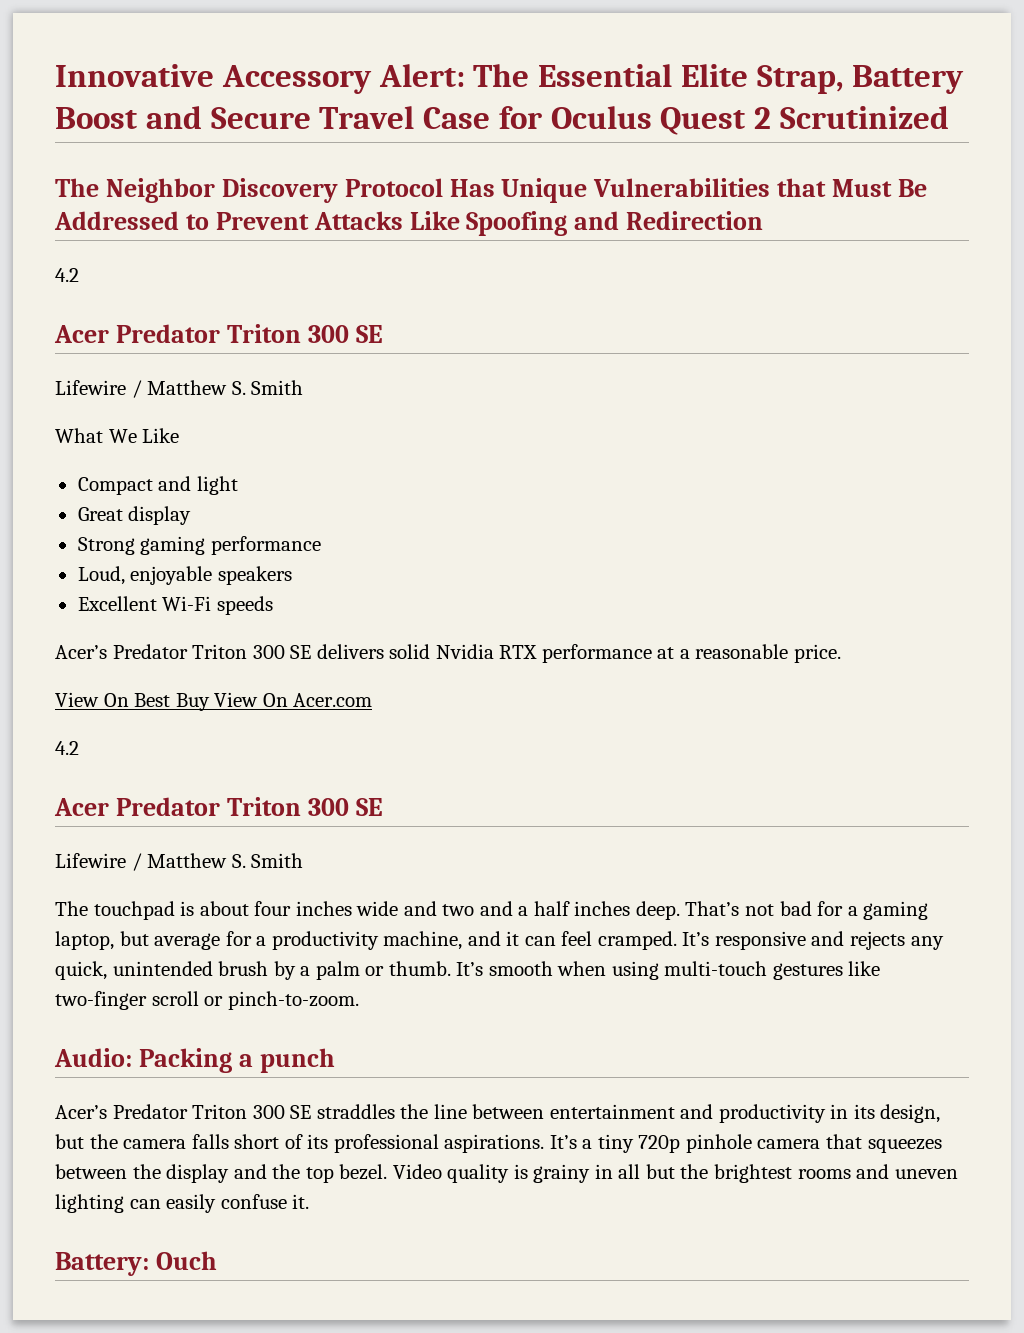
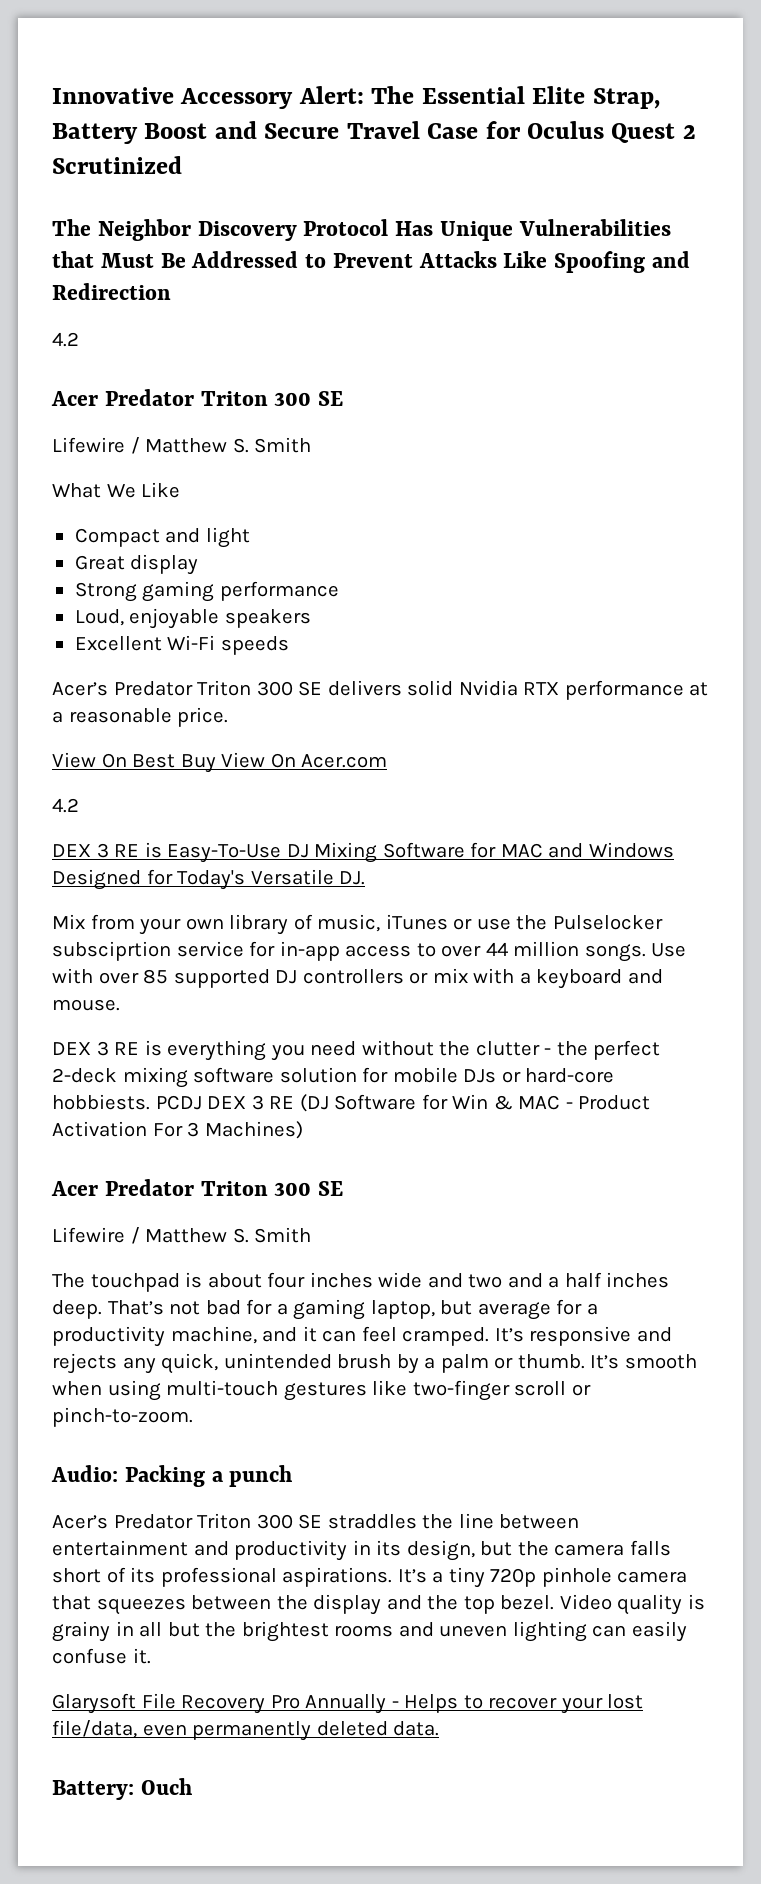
(79, 748) none -> [52,842,674,863] [52,869,366,890] [52,914,663,935] [52,941,687,962] [52,968,663,989] [52,999,120,1011] [52,1040,661,1061] [52,1067,615,1088] [52,1094,651,1112] [52,1121,303,1139] // DEX 3 RE is Easy-To-Use DJ Mixing Software for MAC and Windows Designed for Today's Versatile DJ. // Mix from your own library of music, iTunes or use the Pulselocker subsciprtion service for in-app access to over 44 million songs. Use with over 85 supported DJ controllers or mix with a keyboard and mouse. // DEX 3 RE is everything you need without the clutter - the perfect 2-deck mixing software solution for mobile DJs or hard-core hobbiests. PCDJ DEX 3 RE (DJ Software for Win & MAC - Product Activation For 3 Machines)
(310, 1201) none -> [52,1693,644,1714] [52,1720,440,1741] // Glarysoft File Recovery Pro Annually - Helps to recover your lost file/data, even permanently deleted data.

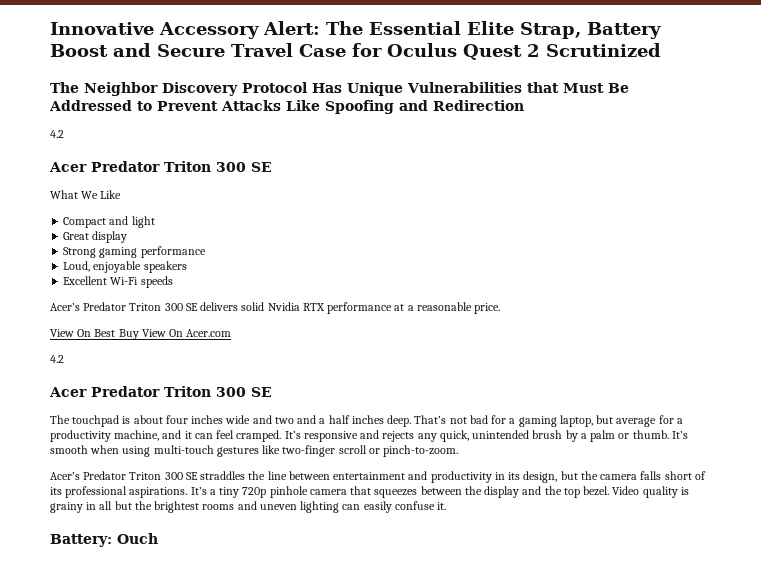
[52,437,312,454] // Lifewire / Matthew S. Smith -> (272, 167) none
[52,842,674,863] [52,869,366,890] [52,914,663,935] [52,941,687,962] [52,968,663,989] [52,999,120,1011] [52,1040,661,1061] [52,1067,615,1088] [52,1094,651,1112] [52,1121,303,1139] [51,1179,343,1196] [52,1227,312,1244] // DEX 3 RE is Easy-To-Use DJ Mixing Software for MAC and Windows Designed for Today's Versatile DJ. // Mix from your own library of music, iTunes or use the Pulselocker subsciprtion service for in-app access to over 44 million songs. Use with over 85 supported DJ controllers or mix with a keyboard and mouse. // DEX 3 RE is everything you need without the clutter - the perfect 2-deck mixing software solution for mobile DJs or hard-core hobbiests. PCDJ DEX 3 RE (DJ Software for Win & MAC - Product Activation For 3 Machines) // Acer Predator Triton 300 SE // Lifewire / Matthew S. Smith -> [49,386,272,397] // Acer Predator Triton 300 SE
[51,1465,293,1487] // Audio: Packing a punch -> (459, 451) none
[52,1693,644,1714] [52,1720,440,1741] // Glarysoft File Recovery Pro Annually - Helps to recover your lost file/data, even permanently deleted data. -> (447, 506) none

